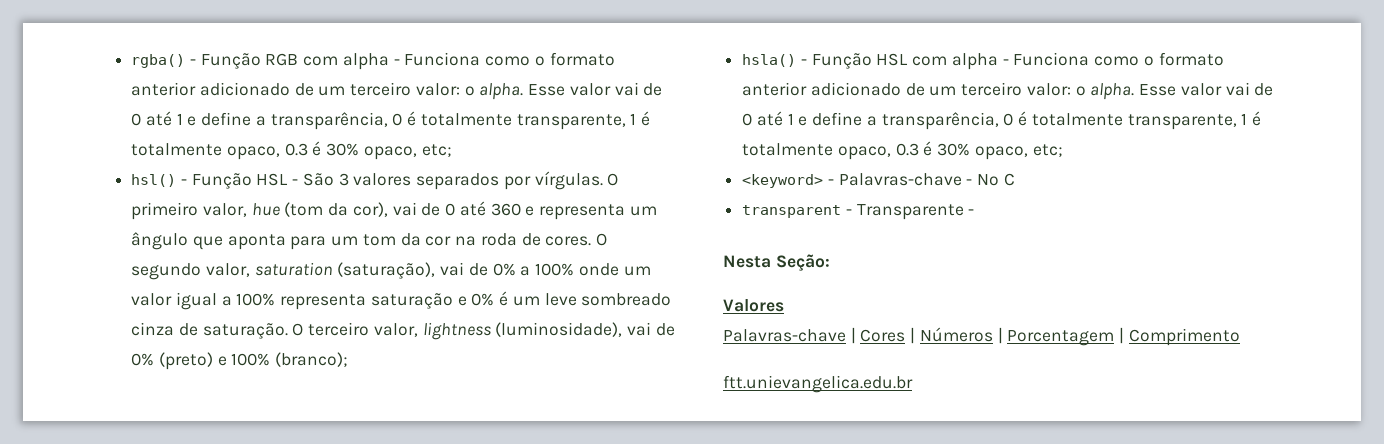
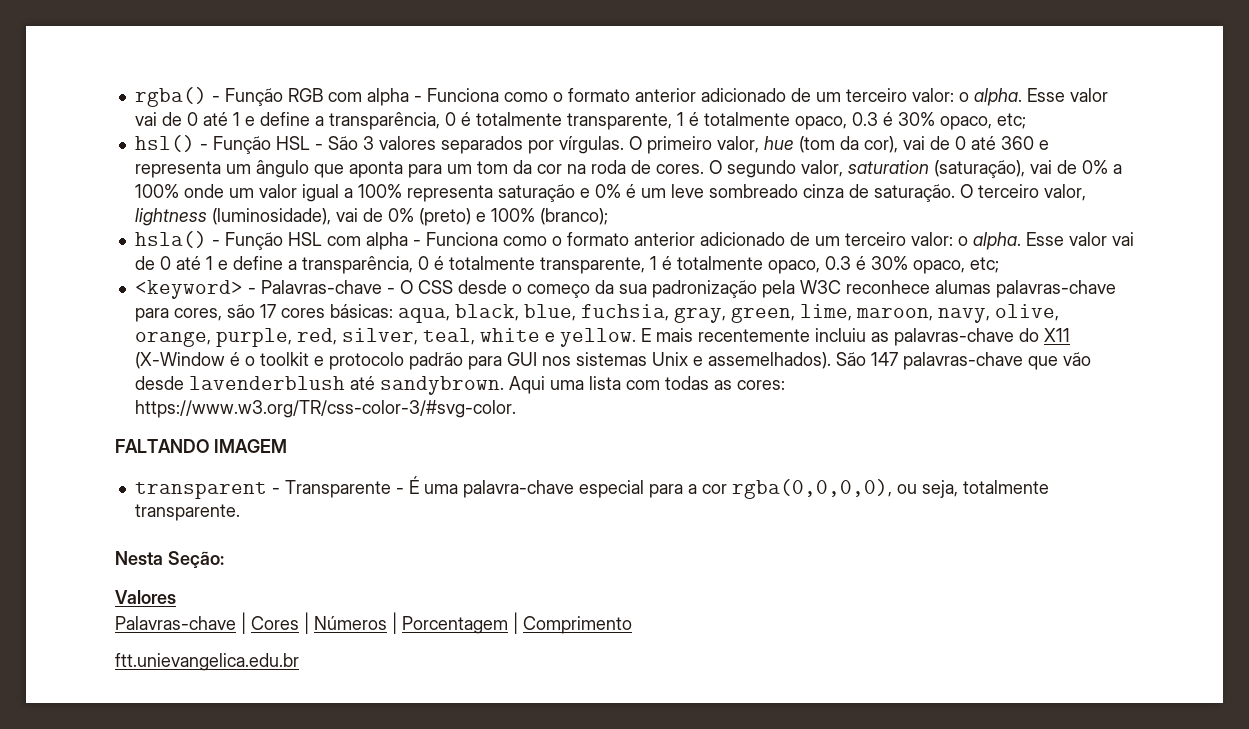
[977,173,1015,186] [742,204,975,220] No C // transparent - Transparente - -> [399,280,1116,298] [134,304,1059,323] [134,328,1070,347] [134,352,1091,370] [134,376,785,395] [134,400,516,418] [115,439,287,453] [134,476,1049,499] [134,504,240,521] O CSS desde o começo da sua padronização pela W3C reconhece alumas palavras-chave para cores, são 17 cores básicas: aqua, black, blue, fuchsia, gray, green, lime, maroon, navy, olive, orange, purple, red, silver, teal, white e yellow. E mais recentemente incluiu as palavras-chave do X11 (X-Window é o toolkit e protocolo padrão para GUI nos sistemas Unix e assemelhados). São 147 palavras-chave que vão desde lavenderblush até sandybrown. Aqui uma lista com todas as cores: https://www.w3.org/TR/css-color-3/#svg-color. // FALTANDO IMAGEM // transparent - Transparente - É uma palavra-chave especial para a cor rgba(0,0,0,0), ou seja, totalmente transparente.

